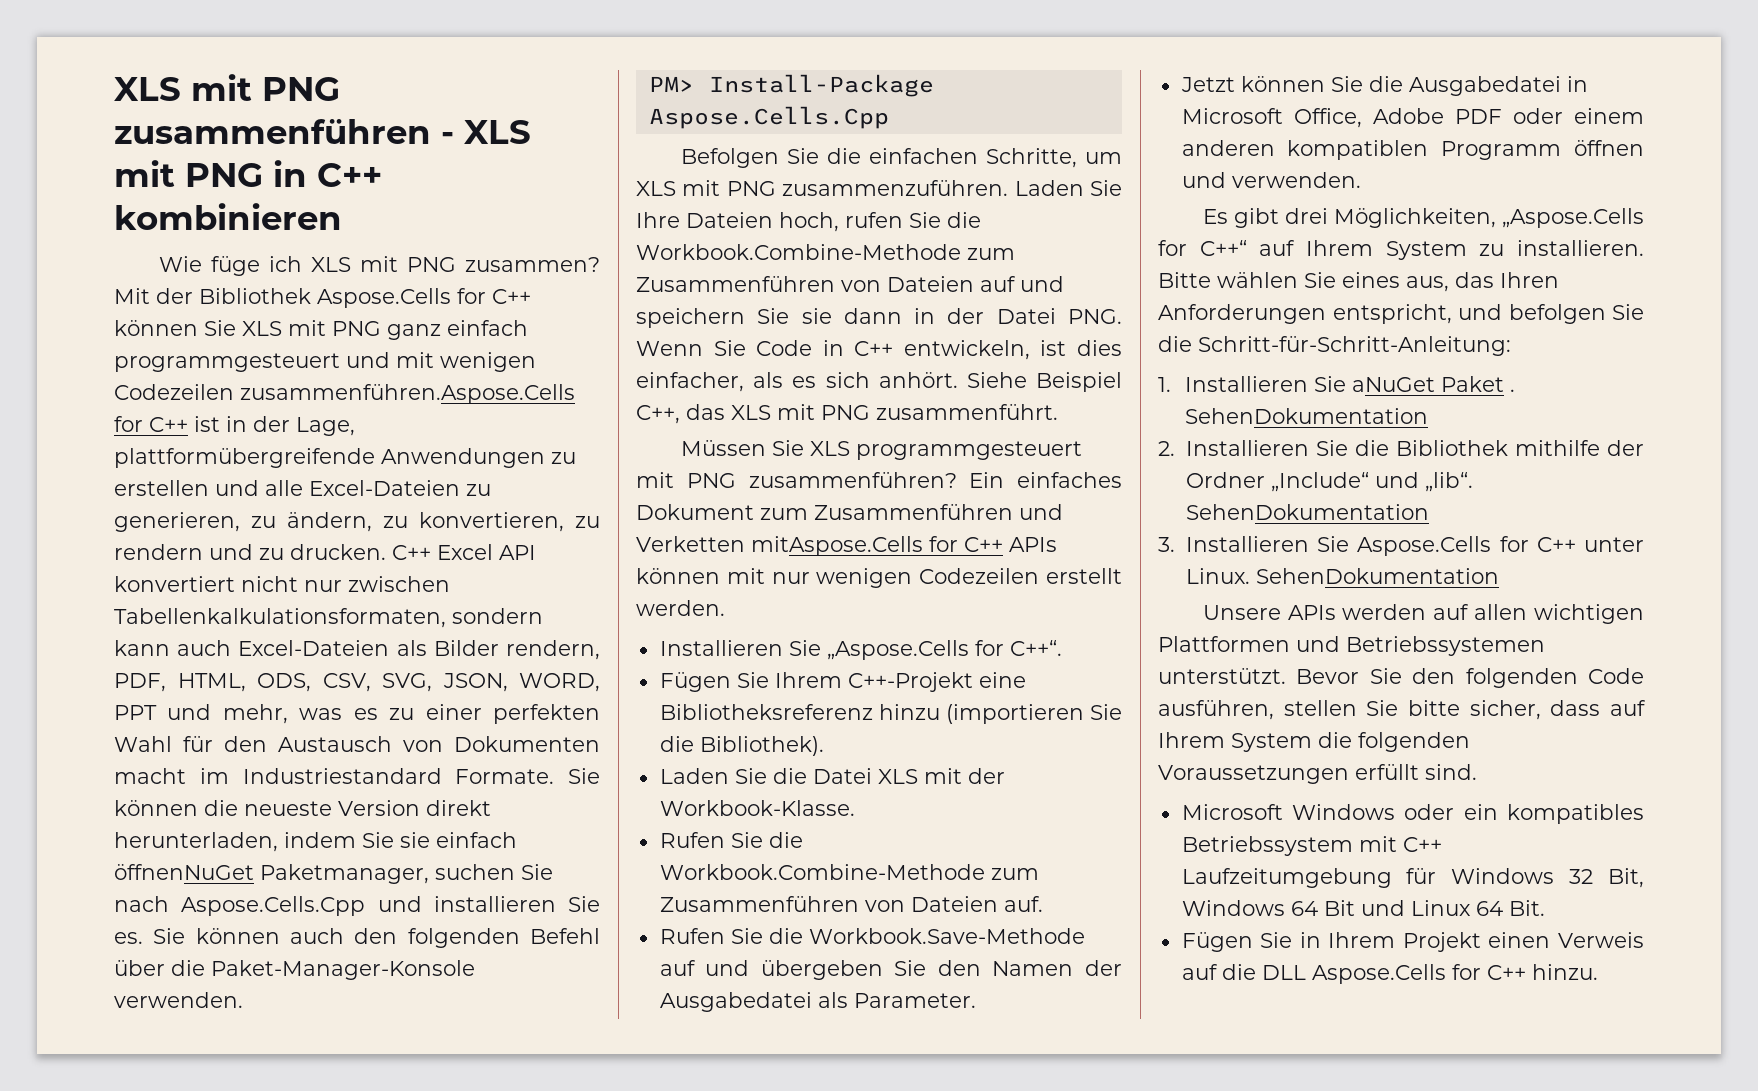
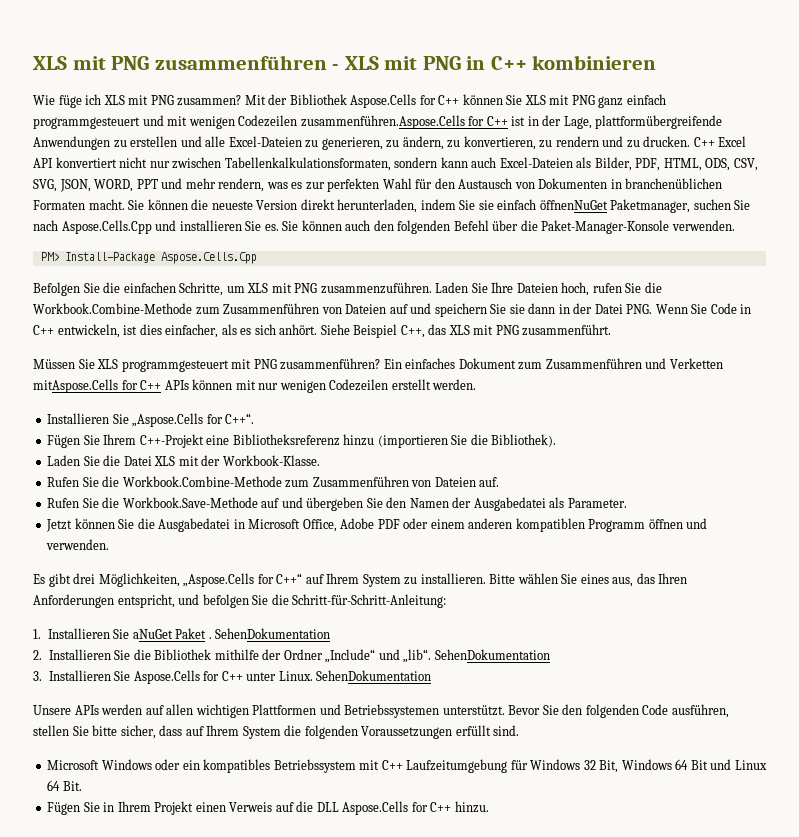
[433,640,600,660] Bilder rendern, -> [594,157,632,171] Bilder,
[222,704,482,724] mehr, was es zu einer -> [185,178,325,192] mehr rendern, was es zur
[114,768,555,784] macht im Industriestandard Formate. -> [610,178,723,189] [33,199,125,210] in branchenüblichen Formaten macht.

